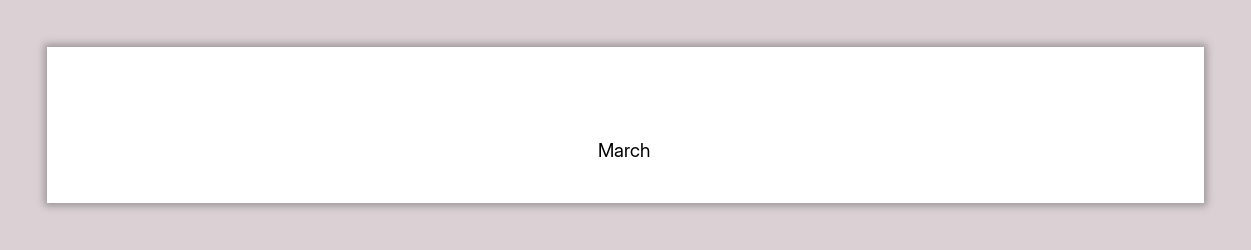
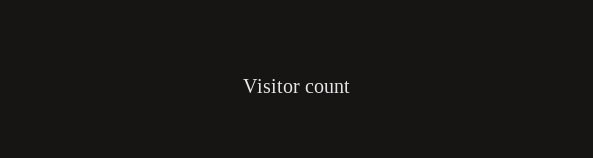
[598,143,650,157] March -> [242,79,351,93] Visitor count

